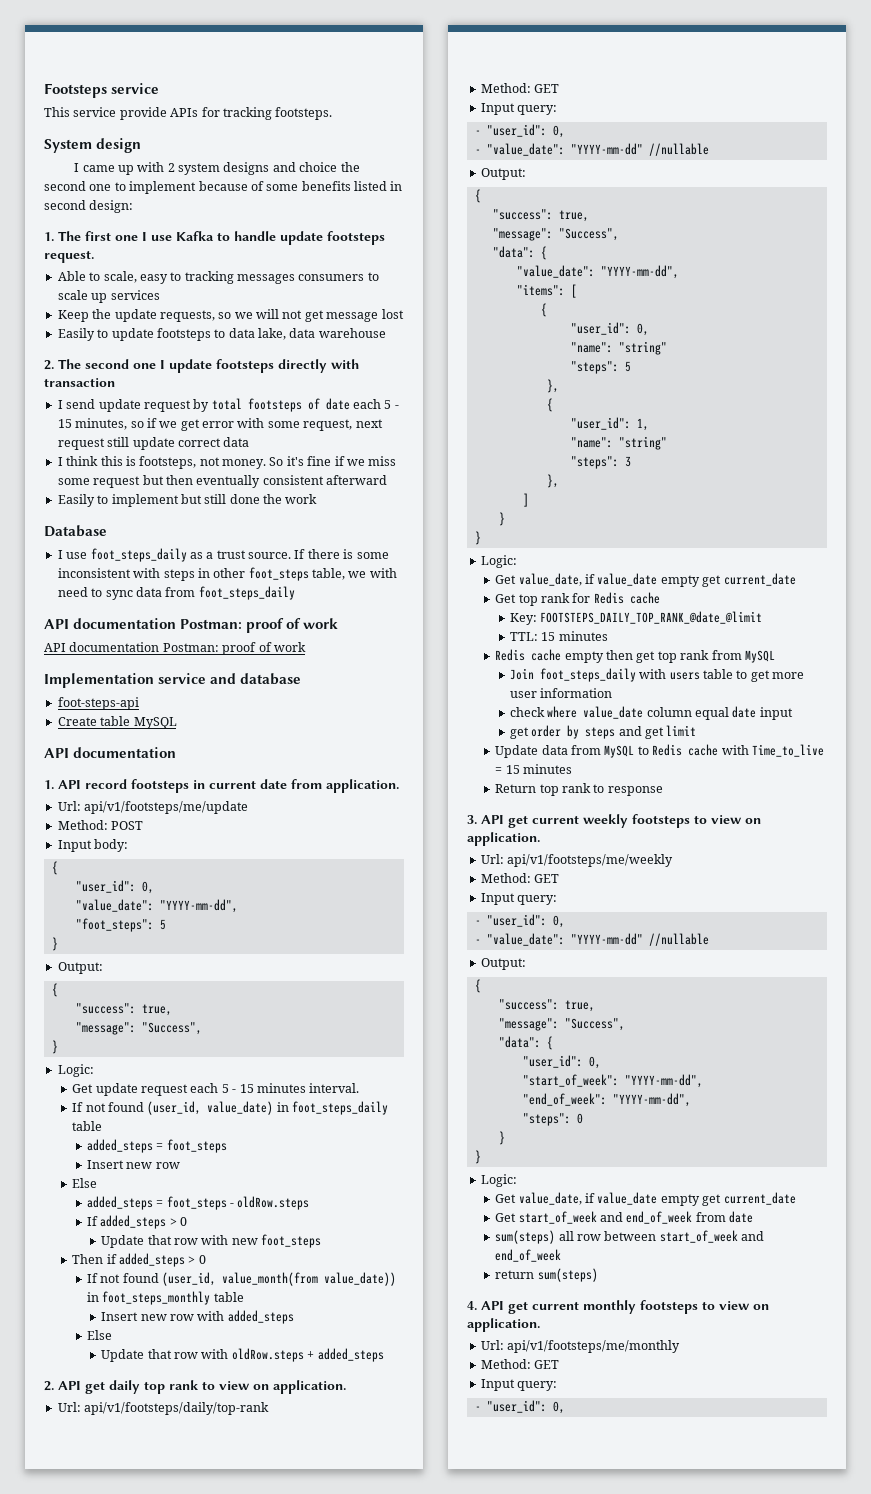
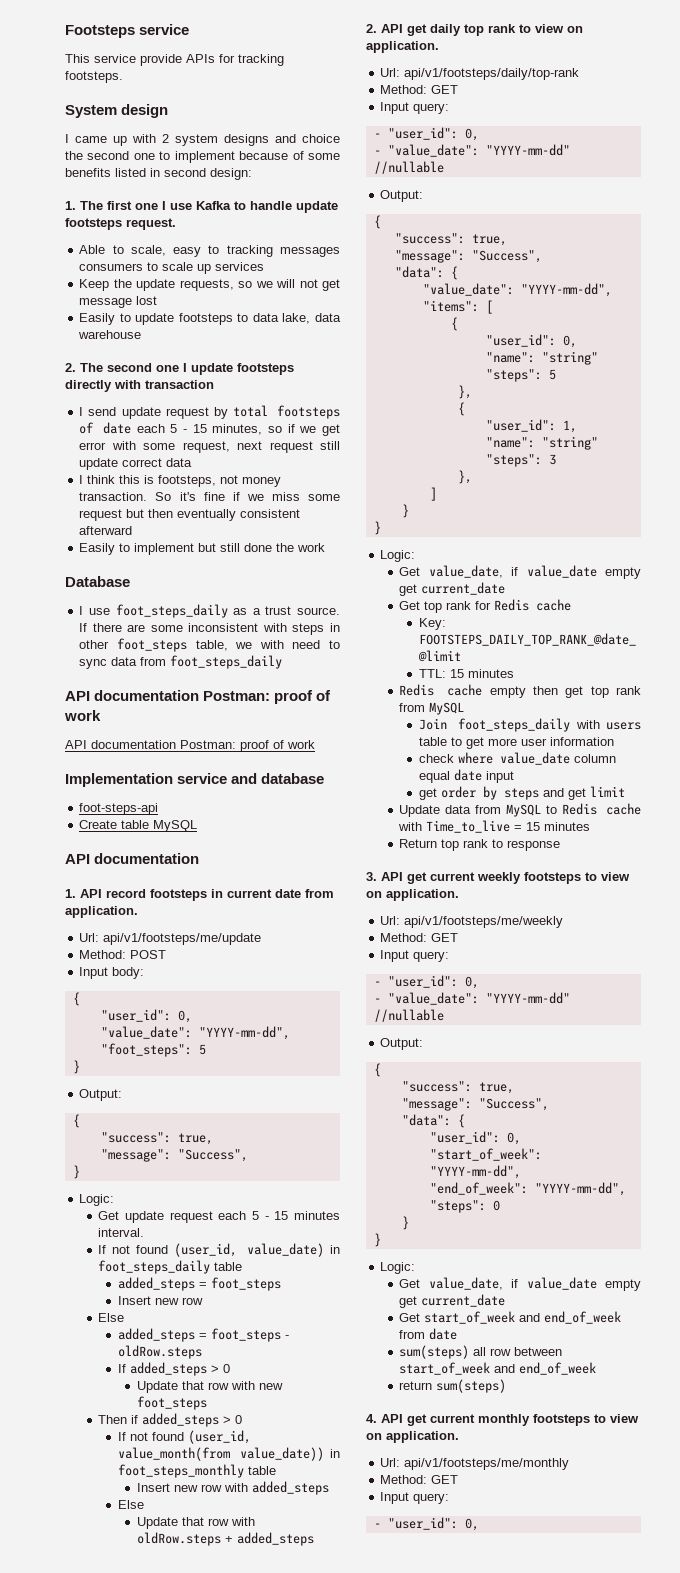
[222,459,266,469] money. -> [242,477,282,487] [79,492,148,501] money transaction.
[343,549,354,559] is -> [127,624,146,632] are

